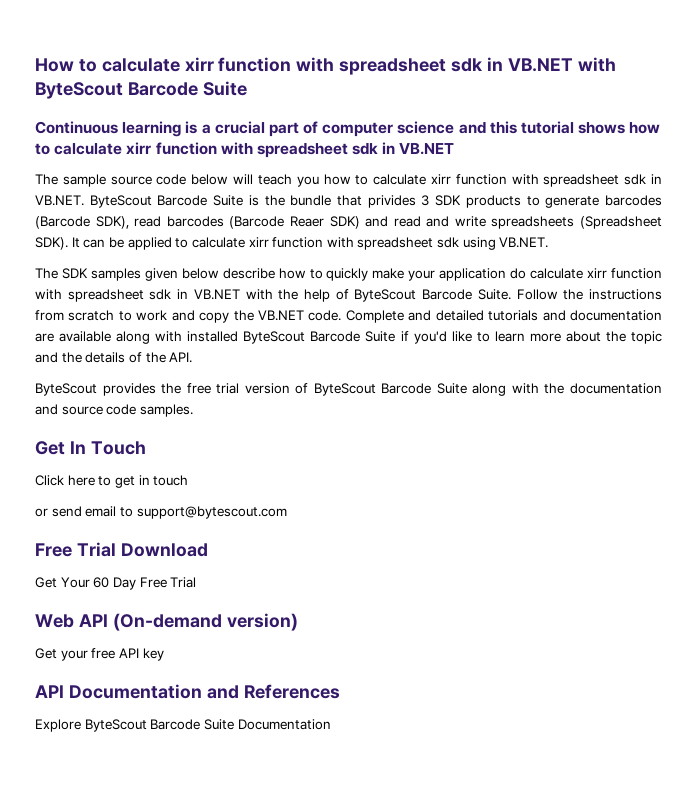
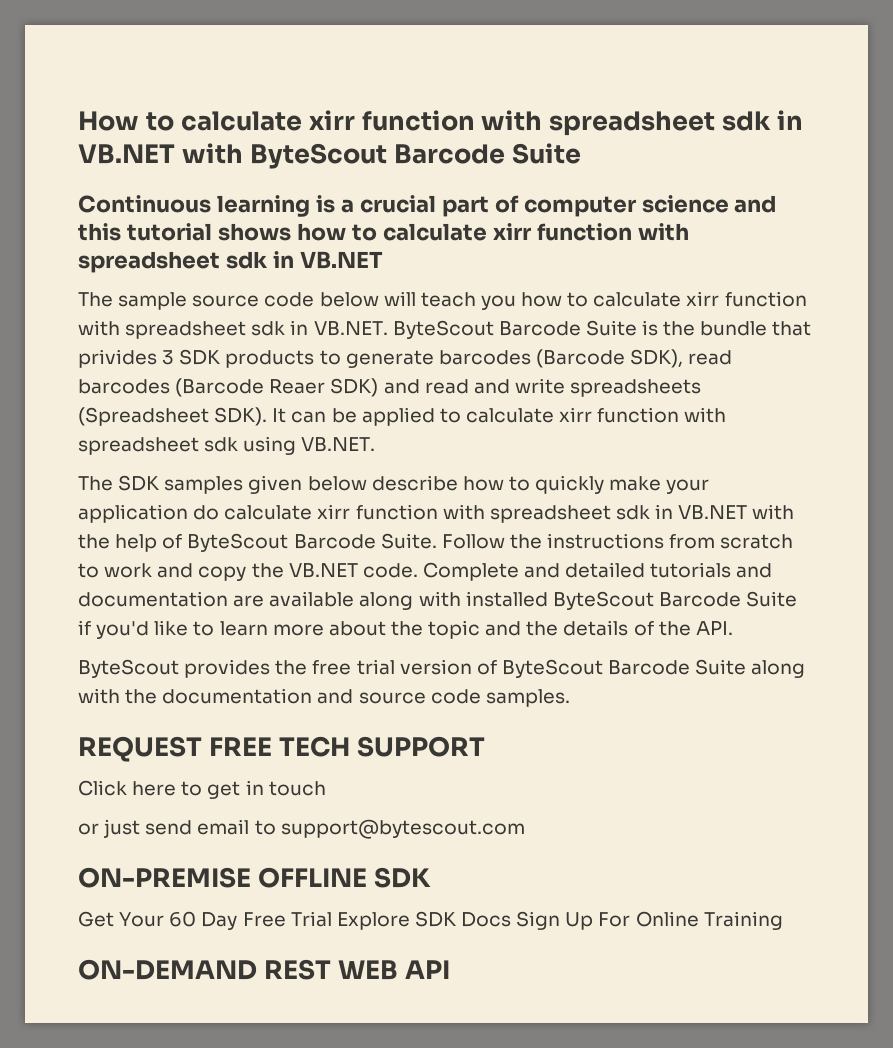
[35,441,146,455] Get In Touch -> [78,736,485,762] REQUEST FREE TECH SUPPORT
(48, 512) none -> [103,819,141,838] just
[35,542,208,557] Free Trial Download -> [78,867,431,888] ON-PREMISE OFFLINE SDK
[35,613,298,631] [35,648,164,661] [35,684,340,699] [35,719,331,732] // Web API (On-demand version) // Get your free API key // API Documentation and References // Explore ByteScout Barcode Suite Documentation -> [336,911,783,930] [78,959,450,980] Explore SDK Docs Sign Up For Online Training // ON-DEMAND REST WEB API

